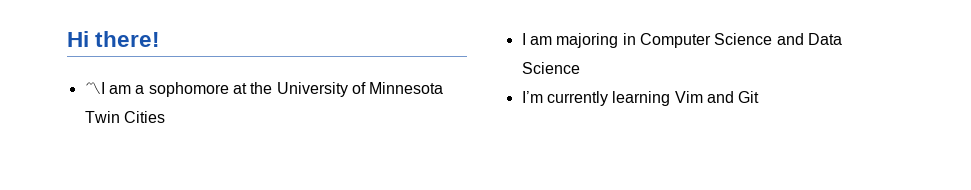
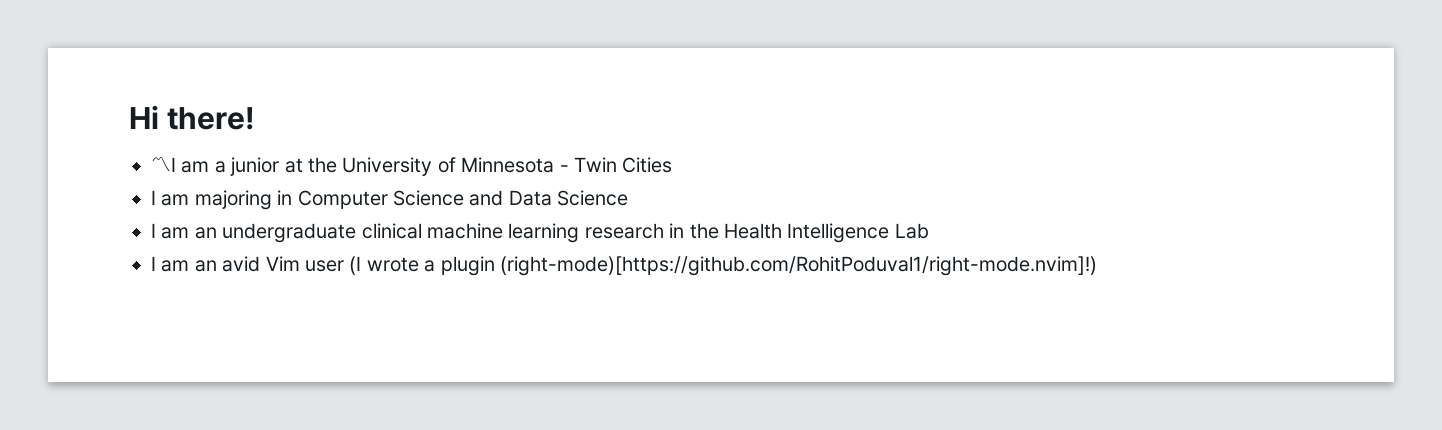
[148,82,229,97] sophomore -> [230,157,280,176] junior
(444, 88) none -> [559,165,569,172] -
[521,91,760,106] I’m currently learning Vim and Git -> [151,223,929,243] [151,256,1097,276] I am an undergraduate clinical machine learning research in the Health Intelligence Lab // I am an avid Vim user (I wrote a plugin (right-mode)[https://github.com/RohitPoduval1/right-mode.nvim]!)

